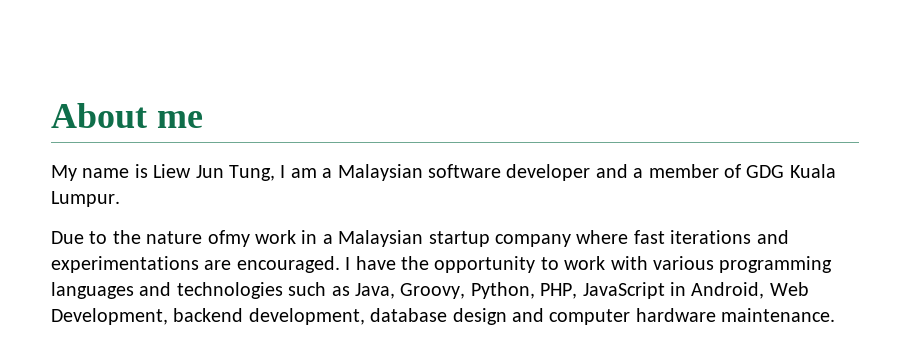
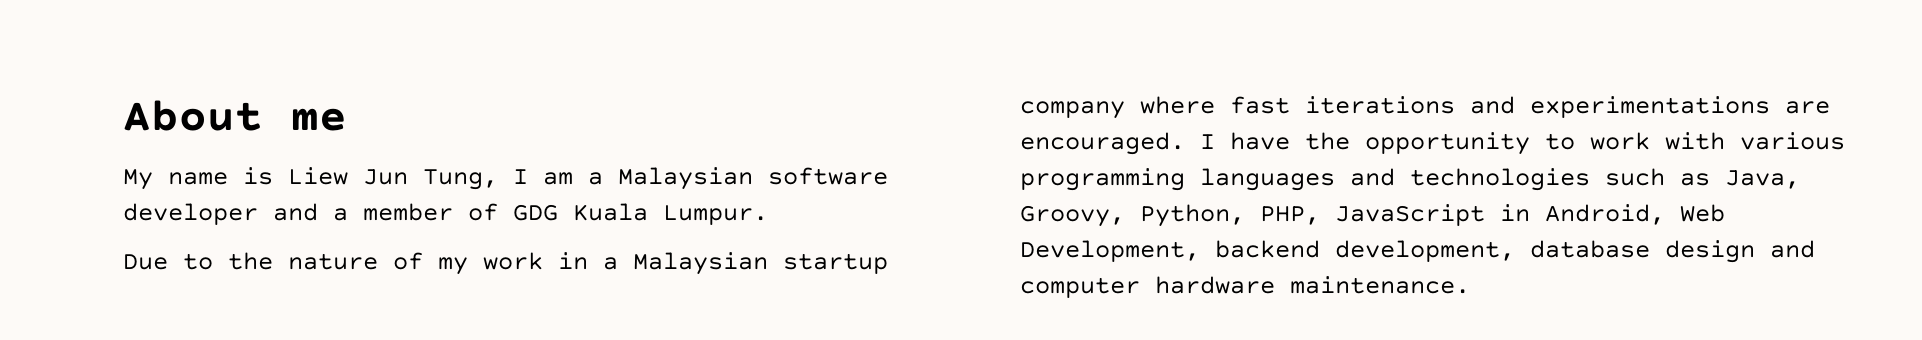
[207,230,250,247] ofmy -> [393,252,468,275] of my

